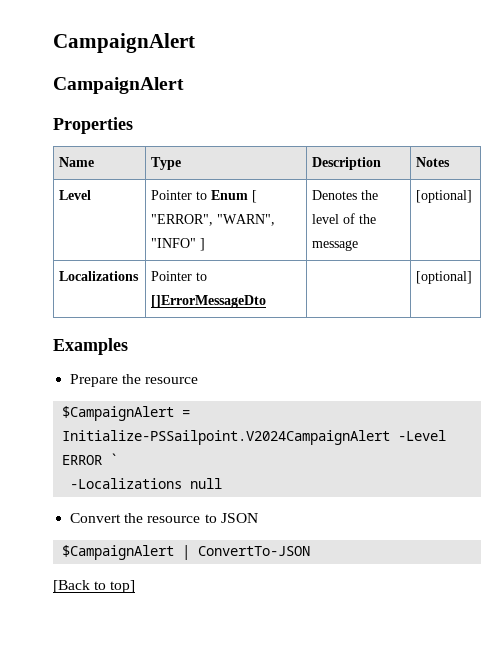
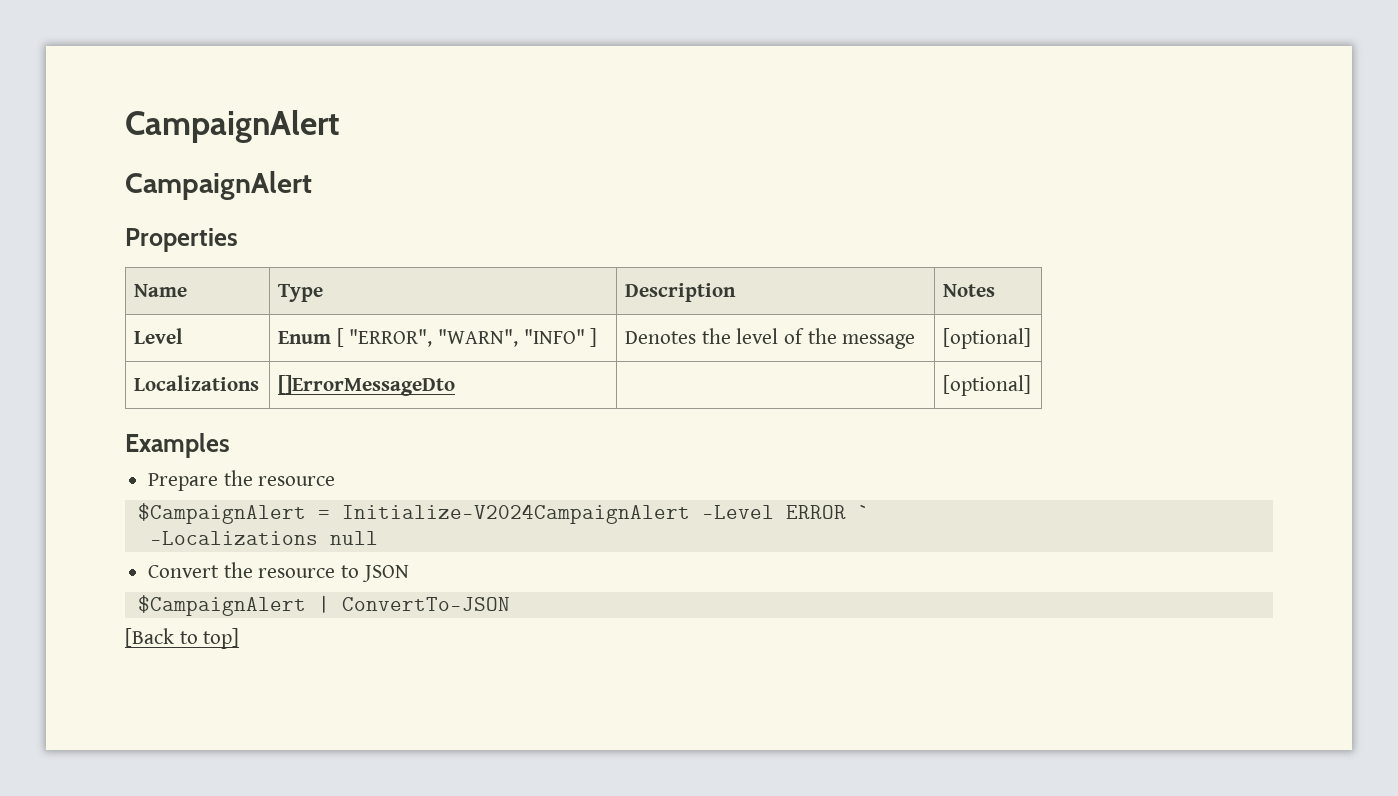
[151,190,208,200] Pointer to -> (184, 336) none
[151,271,208,281] Pointer to -> (260, 383) none
[62,430,391,445] Initialize-PSSailpoint.V2024CampaignAlert -> [341,504,690,524] Initialize-V2024CampaignAlert

